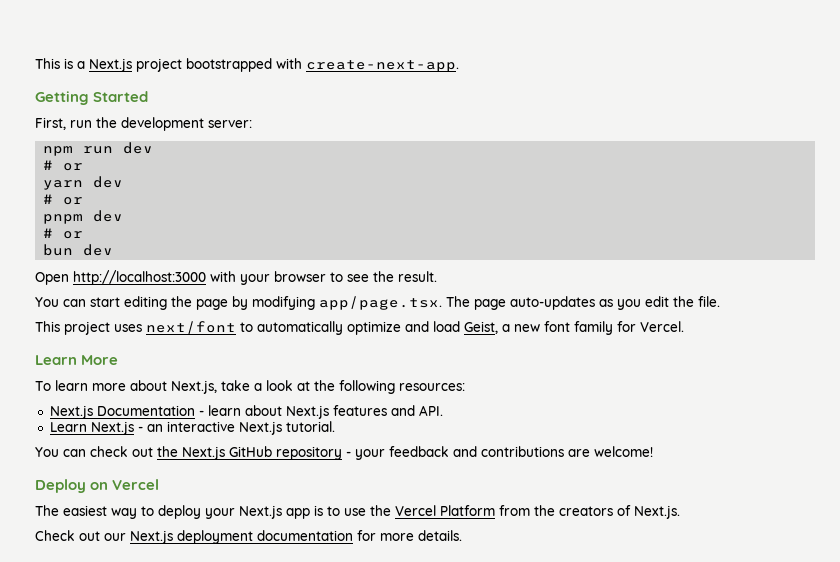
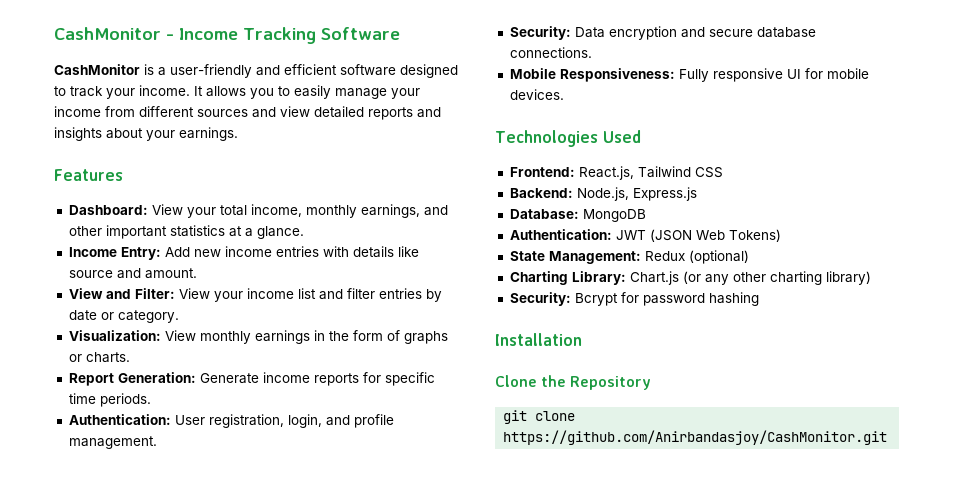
[35,58,459,72] [35,91,149,105] [35,117,252,131] [43,142,154,156] [43,160,84,171] [43,176,124,190] [43,194,84,205] [43,210,124,224] [43,228,84,239] [43,244,114,256] [35,270,437,285] [35,296,720,310] [35,321,684,335] [35,355,119,365] [35,380,465,394] [49,405,443,419] [49,421,335,435] [35,446,653,460] [35,479,160,493] [35,505,680,519] [35,530,462,544] This is a Next.js project bootstrapped with create-next-app. // Getting Started // First, run the development server: // npm run dev // # or // yarn dev // # or // pnpm dev // # or // bun dev // Open http://localhost:3000 with your browser to see the result. // You can start editing the page by modifying app/page.tsx. The page auto-updates as you edit the file. // This project uses next/font to automatically optimize and load Geist, a new font family for Vercel. // Learn More // To learn more about Next.js, take a look at the following resources: // Next.js Documentation - learn about Next.js features and API. // Learn Next.js - an interactive Next.js tutorial. // You can check out the Next.js GitHub repository - your feedback and contributions are welcome! // Deploy on Vercel // The easiest way to deploy your Next.js app is to use the Vercel Platform from the creators of Next.js. // Check out our Next.js deployment documentation for more details. -> [54,27,400,44] [54,64,458,78] [54,85,420,99] [54,106,441,120] [54,127,238,141] [54,169,123,181] [68,204,448,218] [68,225,304,239] [68,246,419,260] [68,268,197,279] [68,288,442,302] [68,310,179,323] [68,330,448,344] [68,352,130,363] [68,372,435,386] [68,393,151,407] [68,414,394,428] [68,436,157,449] [509,26,816,40] [509,47,592,58] [509,68,869,82] [509,89,564,100] [495,130,641,147] [509,166,723,180] [509,187,697,201] [509,209,646,222] [509,229,781,242] [509,250,749,264] [509,271,871,285] [509,292,759,306] [495,333,582,346] [495,375,652,390] [503,410,576,424] [503,430,888,445] CashMonitor - Income Tracking Software // CashMonitor is a user-friendly and efficient software designed to track your income. It allows you to easily manage your income from different sources and view detailed reports and insights about your earnings. // Features // Dashboard: View your total income, monthly earnings, and other important statistics at a glance. // Income Entry: Add new income entries with details like source and amount. // View and Filter: View your income list and filter entries by date or category. // Visualization: View monthly earnings in the form of graphs or charts. // Report Generation: Generate income reports for specific time periods. // Authentication: User registration, login, and profile management. // Security: Data encryption and secure database connections. // Mobile Responsiveness: Fully responsive UI for mobile devices. // Technologies Used // Frontend: React.js, Tailwind CSS // Backend: Node.js, Express.js // Database: MongoDB // Authentication: JWT (JSON Web Tokens) // State Management: Redux (optional) // Charting Library: Chart.js (or any other charting library) // Security: Bcrypt for password hashing // Installation // Clone the Repository // git clone https://github.com/Anirbandasjoy/CashMonitor.git

